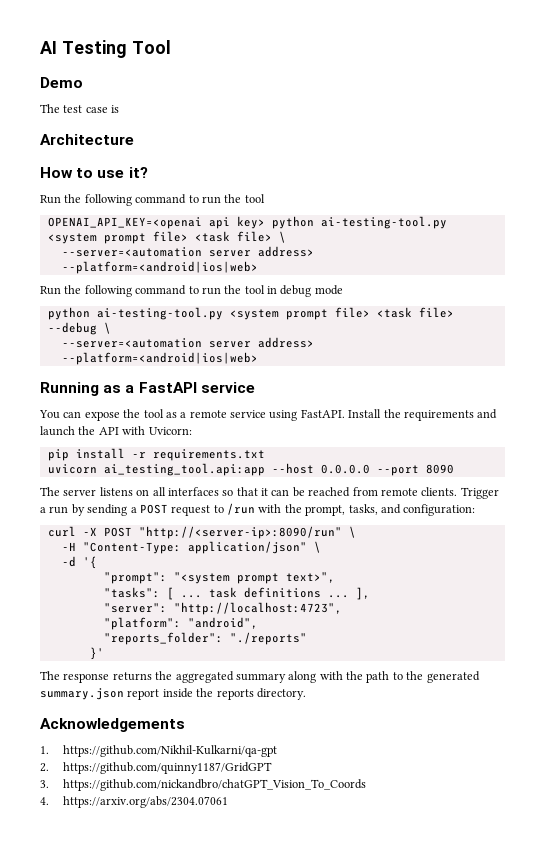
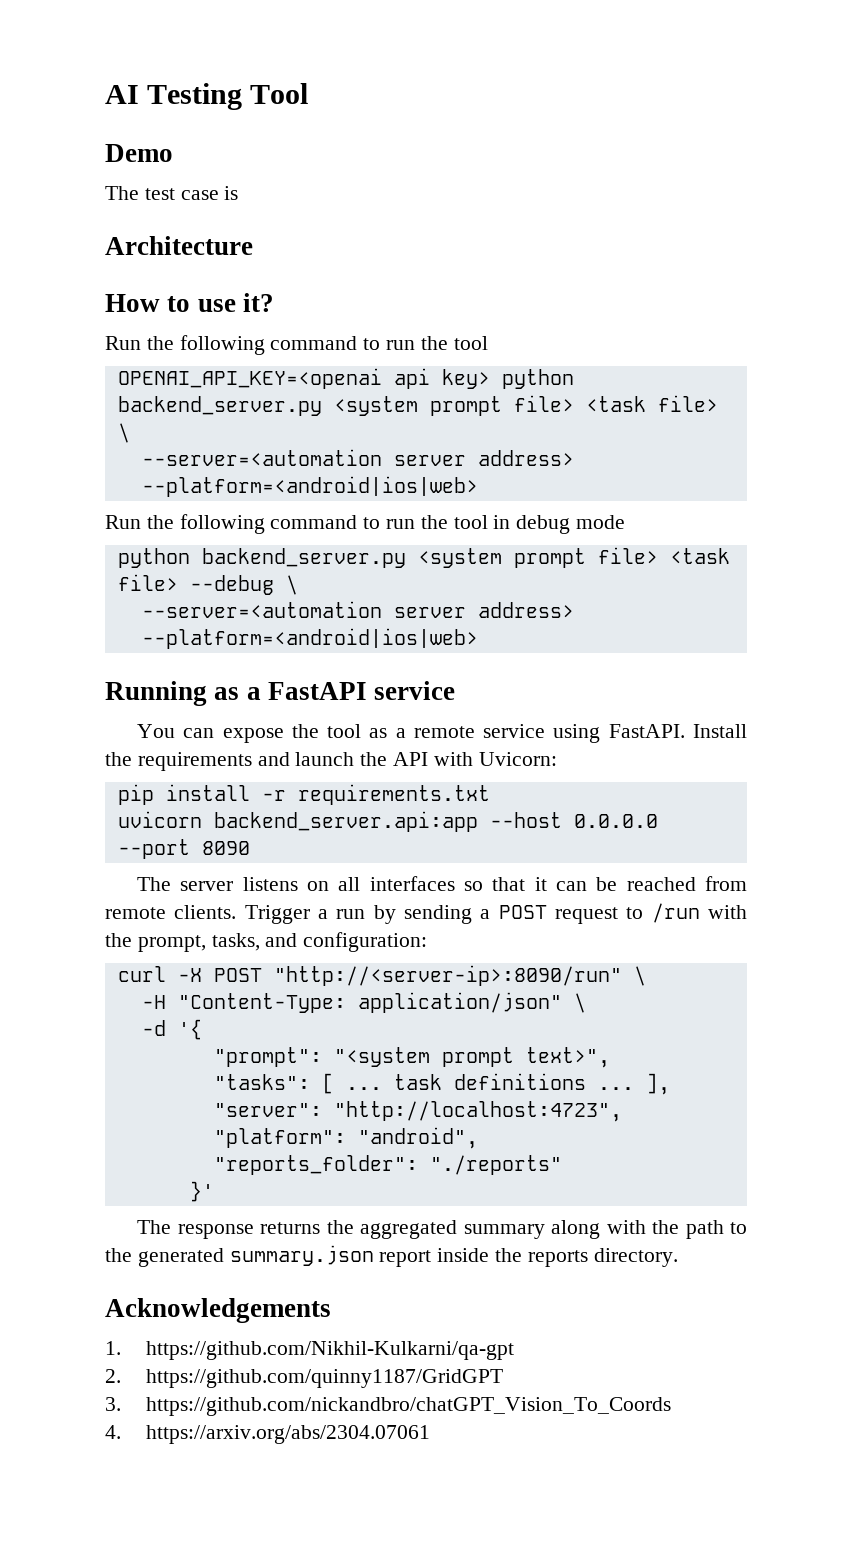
[320,216,447,229] ai-testing-tool.py -> [117,396,322,416] backend_server.py
[96,307,223,320] ai-testing-tool.py -> [201,548,406,568] backend_server.py
[103,463,265,476] ai_testing_tool.api:app -> [213,811,478,832] backend_server.api:app

